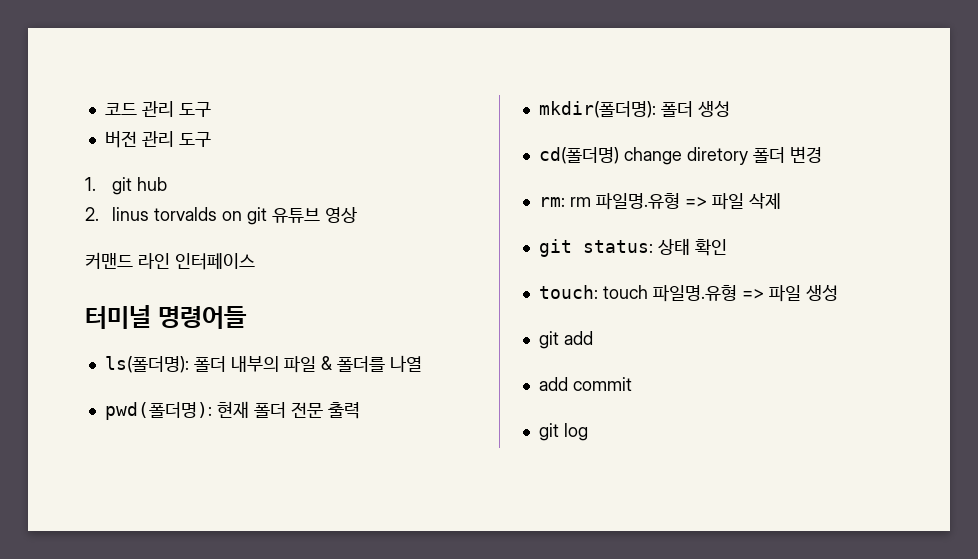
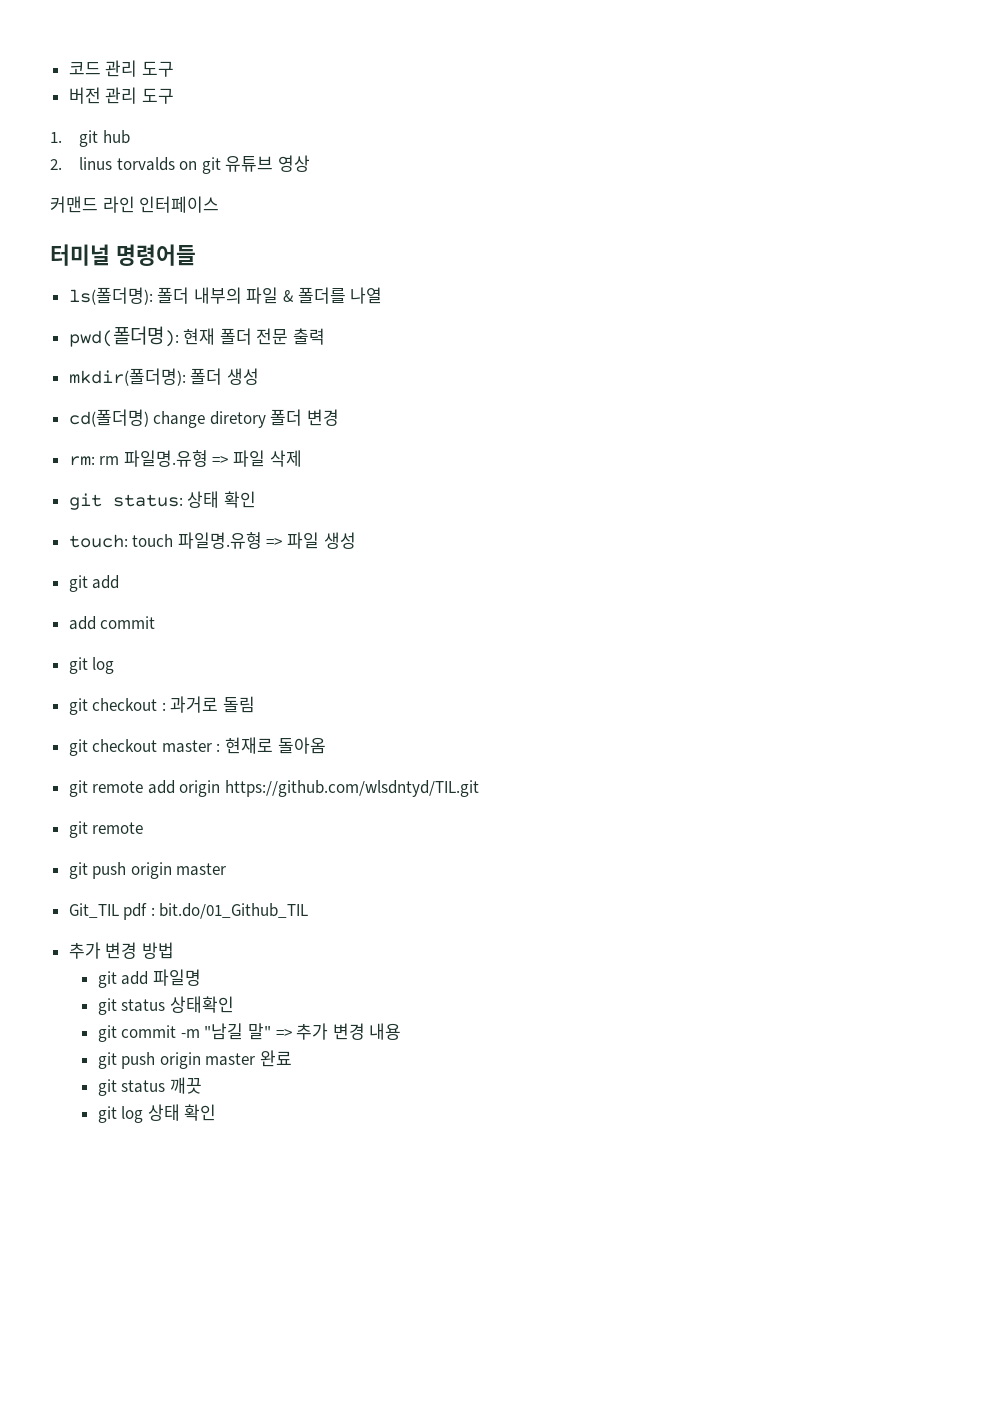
(588, 432) none -> [68,696,256,715] [68,737,326,756] [68,780,480,797] [68,821,144,838] [68,862,227,879] [68,903,309,920] [68,942,174,959] [97,969,201,988] [97,996,234,1015] [97,1023,402,1042] [97,1050,293,1069] [97,1077,202,1096] [97,1104,217,1123] // git checkout : 과거로 돌림 // git checkout master : 현재로 돌아옴 // git remote add origin https://github.com/wlsdntyd/TIL.git // git remote // git push origin master // Git_TIL pdf : bit.do/01_Github_TIL // 추가 변경 방법 // git add 파일명 // git status 상태확인 // git commit -m "남길 말" => 추가 변경 내용 // git push origin master 완료 // git status 깨끗 // git log 상태 확인

